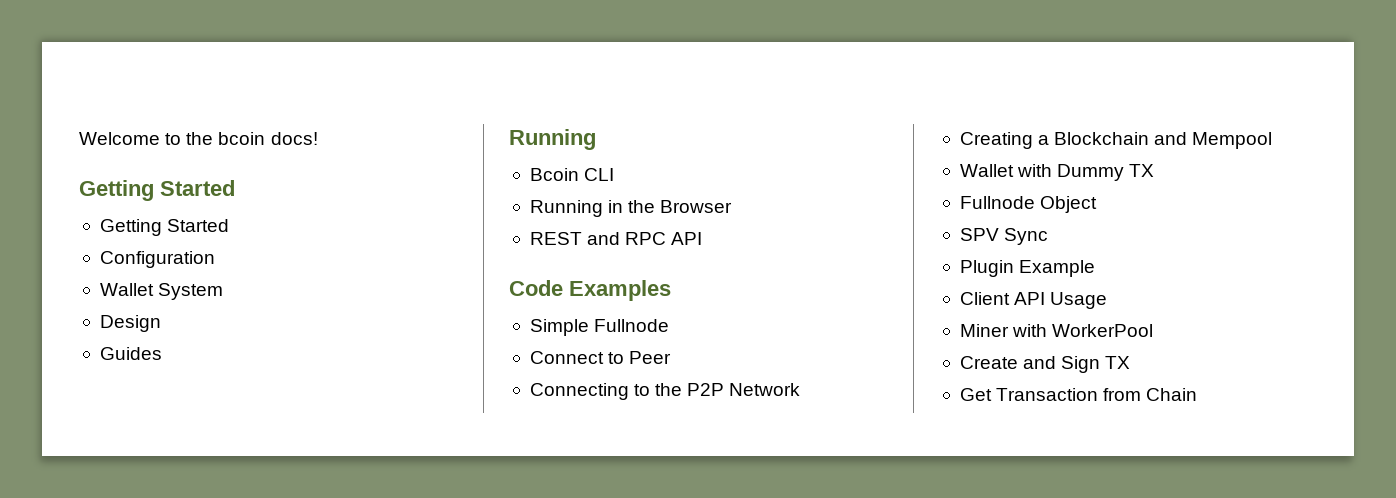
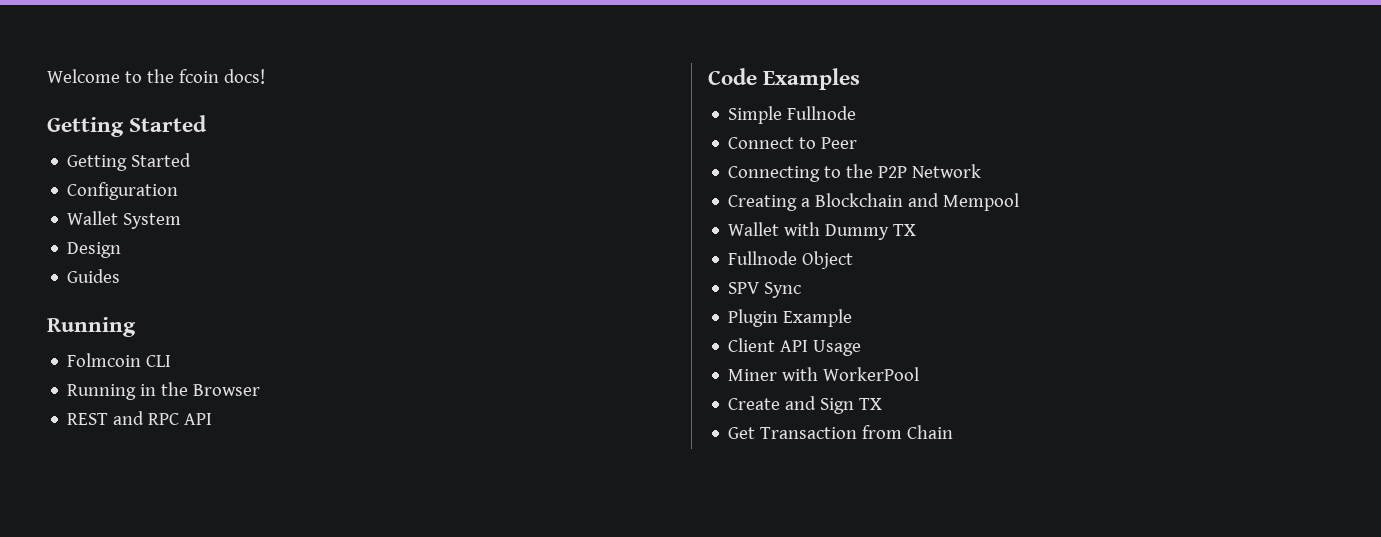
[218,132,266,145] bcoin -> [178,69,219,83] fcoin
[529,168,579,181] Bcoin -> [67,353,142,367] Folmcoin

